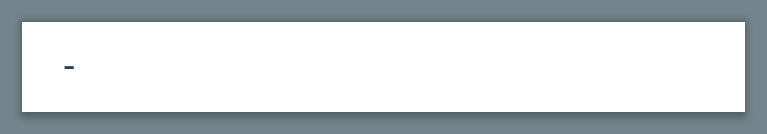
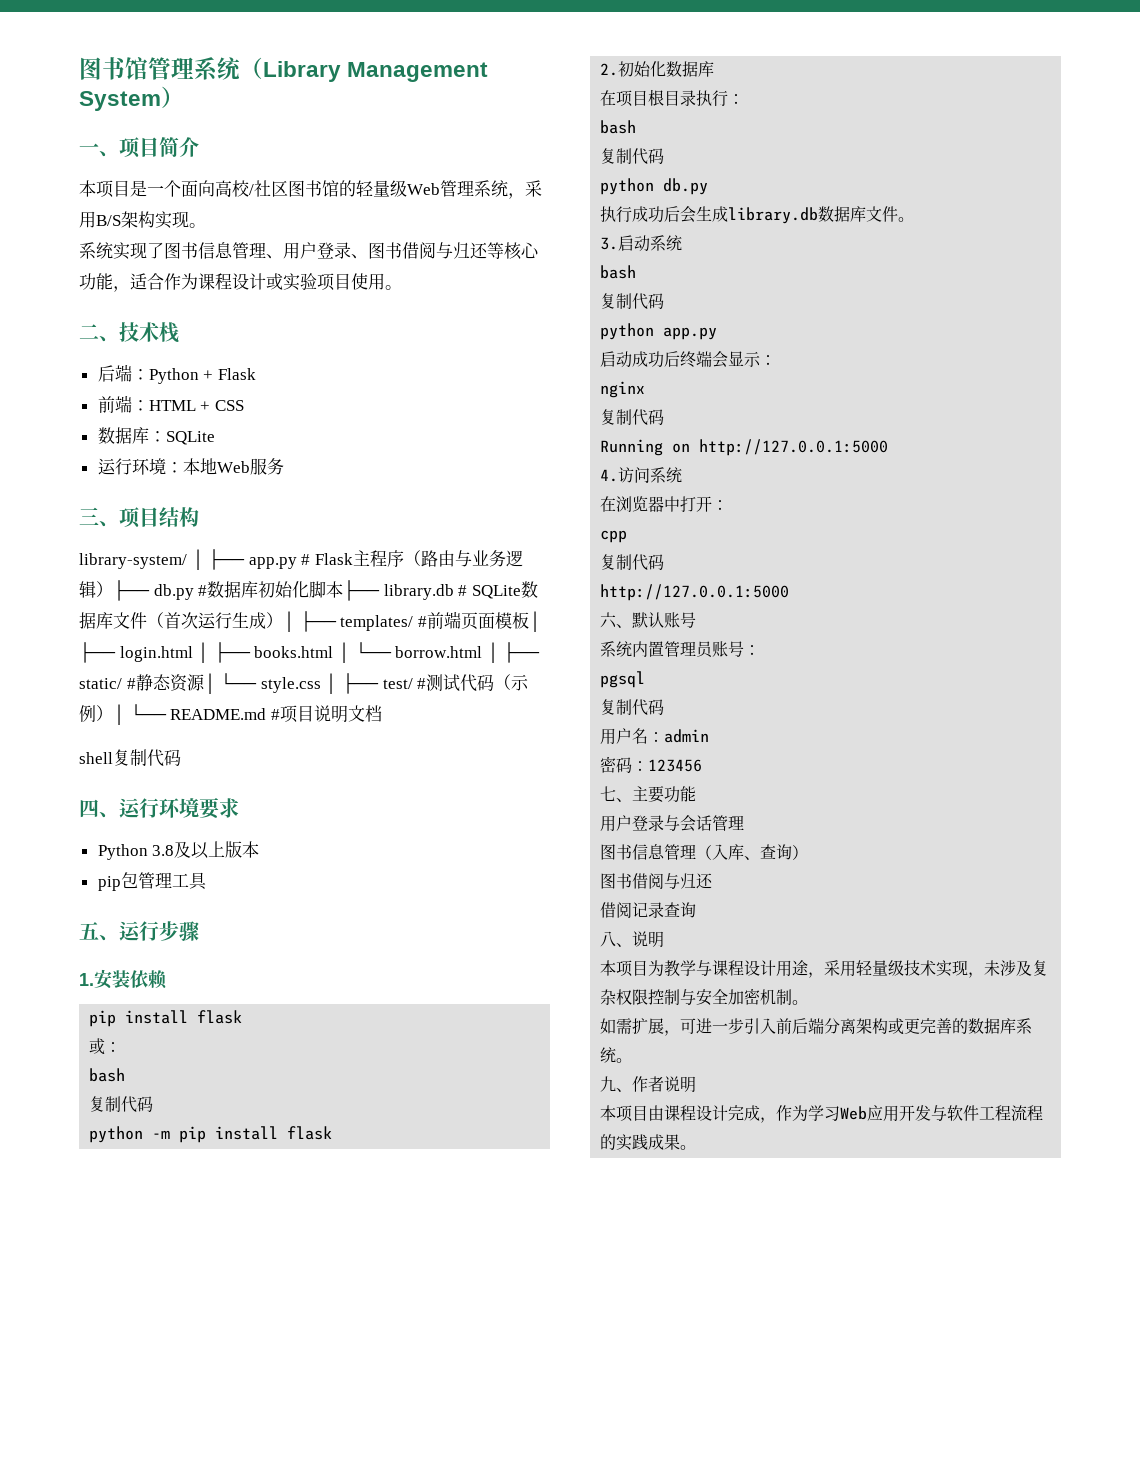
[63,66,75,76] - -> [79,57,489,82] [79,86,184,111] [79,137,199,158] [79,180,542,199] [79,211,206,229] [79,242,539,260] [79,273,402,292] [79,322,179,343] [97,364,256,384] [97,395,244,413] [97,427,215,445] [97,458,284,475] [79,507,199,528] [79,549,523,570] [79,580,538,601] [79,611,541,632] [79,642,541,663] [79,673,530,694] [79,704,382,725] [79,749,181,767] [79,798,239,819] [97,841,260,860] [97,872,207,891] [79,921,199,941] [79,969,167,989] [89,1010,243,1027] [89,1038,122,1055] [89,1068,126,1082] [89,1096,154,1113] [89,1126,333,1143] [600,61,715,77] [600,89,745,107] [600,120,637,134] [600,148,665,165] [600,178,709,195] [600,206,915,224] [600,235,683,252] [600,265,637,279] [600,293,665,310] [600,323,718,340] [600,351,777,368] [600,381,646,398] [600,409,665,426] [600,439,889,456] [600,467,683,483] [600,496,729,512] [600,530,628,543] [600,554,665,571] [600,584,790,601] [600,612,697,628] [600,641,761,658] [600,671,646,688] [600,699,665,716] [600,728,710,745] [600,756,703,773] [600,786,697,803] [600,815,745,832] [600,844,809,860] [600,873,714,889] [600,902,697,918] [600,931,665,948] [600,960,1049,978] [600,988,809,1006] [600,1018,1033,1036] [600,1047,633,1063] [600,1076,697,1093] [600,1105,1044,1123] [600,1134,697,1151] 图书馆管理系统（Library Management System） // 一、项目简介 // 本项目是一个面向高校/社区图书馆的轻量级Web管理系统，采用B/S架构实现。 // 系统实现了图书信息管理、用户登录、图书借阅与归还等核心功能，适合作为课程设计或实验项目使用。 // 二、技术栈 // 后端：Python + Flask // 前端：HTML + CSS // 数据库：SQLite // 运行环境：本地Web服务 // 三、项目结构 // library-system/ │ ├── app.py # Flask主程序（路由与业务逻辑）├── db.py #数据库初始化脚本├── library.db # SQLite数据库文件（首次运行生成）│ ├── templates/ #前端页面模板│ ├── login.html │ ├── books.html │ └── borrow.html │ ├── static/ #静态资源│ └── style.css │ ├── test/ #测试代码（示例）│ └── README.md #项目说明文档 // shell复制代码 // 四、运行环境要求 // Python 3.8及以上版本 // pip包管理工具 // 五、运行步骤 // 1.安装依赖 // pip install flask // 或： // bash // 复制代码 // python -m pip install flask // 2.初始化数据库 // 在项目根目录执行： // bash // 复制代码 // python db.py // 执行成功后会生成library.db数据库文件。 // 3.启动系统 // bash // 复制代码 // python app.py // 启动成功后终端会显示： // nginx // 复制代码 // Running on http://127.0.0.1:5000 // 4.访问系统 // 在浏览器中打开： // cpp // 复制代码 // http://127.0.0.1:5000 // 六、默认账号 // 系统内置管理员账号： // pgsql // 复制代码 // 用户名：admin // 密码：123456 // 七、主要功能 // 用户登录与会话管理 // 图书信息管理（入库、查询） // 图书借阅与归还 // 借阅记录查询 // 八、说明 // 本项目为教学与课程设计用途，采用轻量级技术实现，未涉及复杂权限控制与安全加密机制。 // 如需扩展，可进一步引入前后端分离架构或更完善的数据库系统。 // 九、作者说明 // 本项目由课程设计完成，作为学习Web应用开发与软件工程流程的实践成果。

